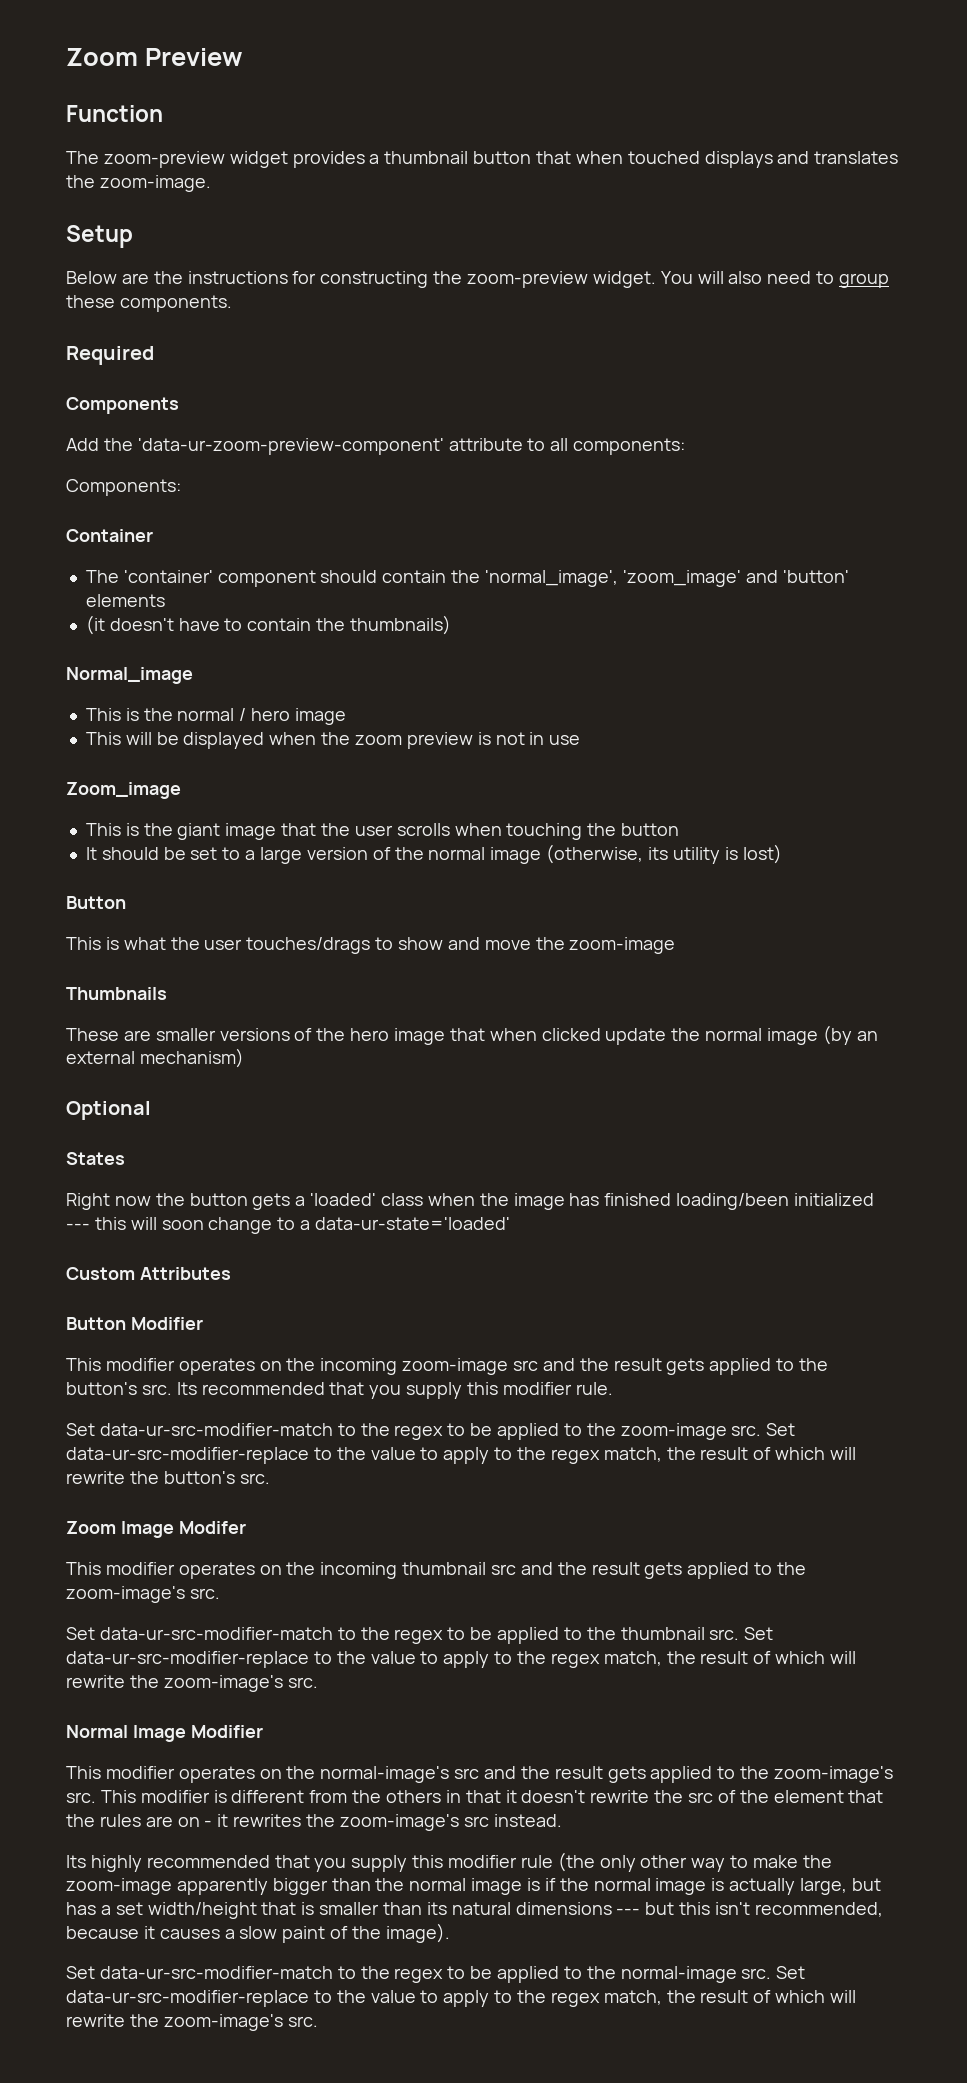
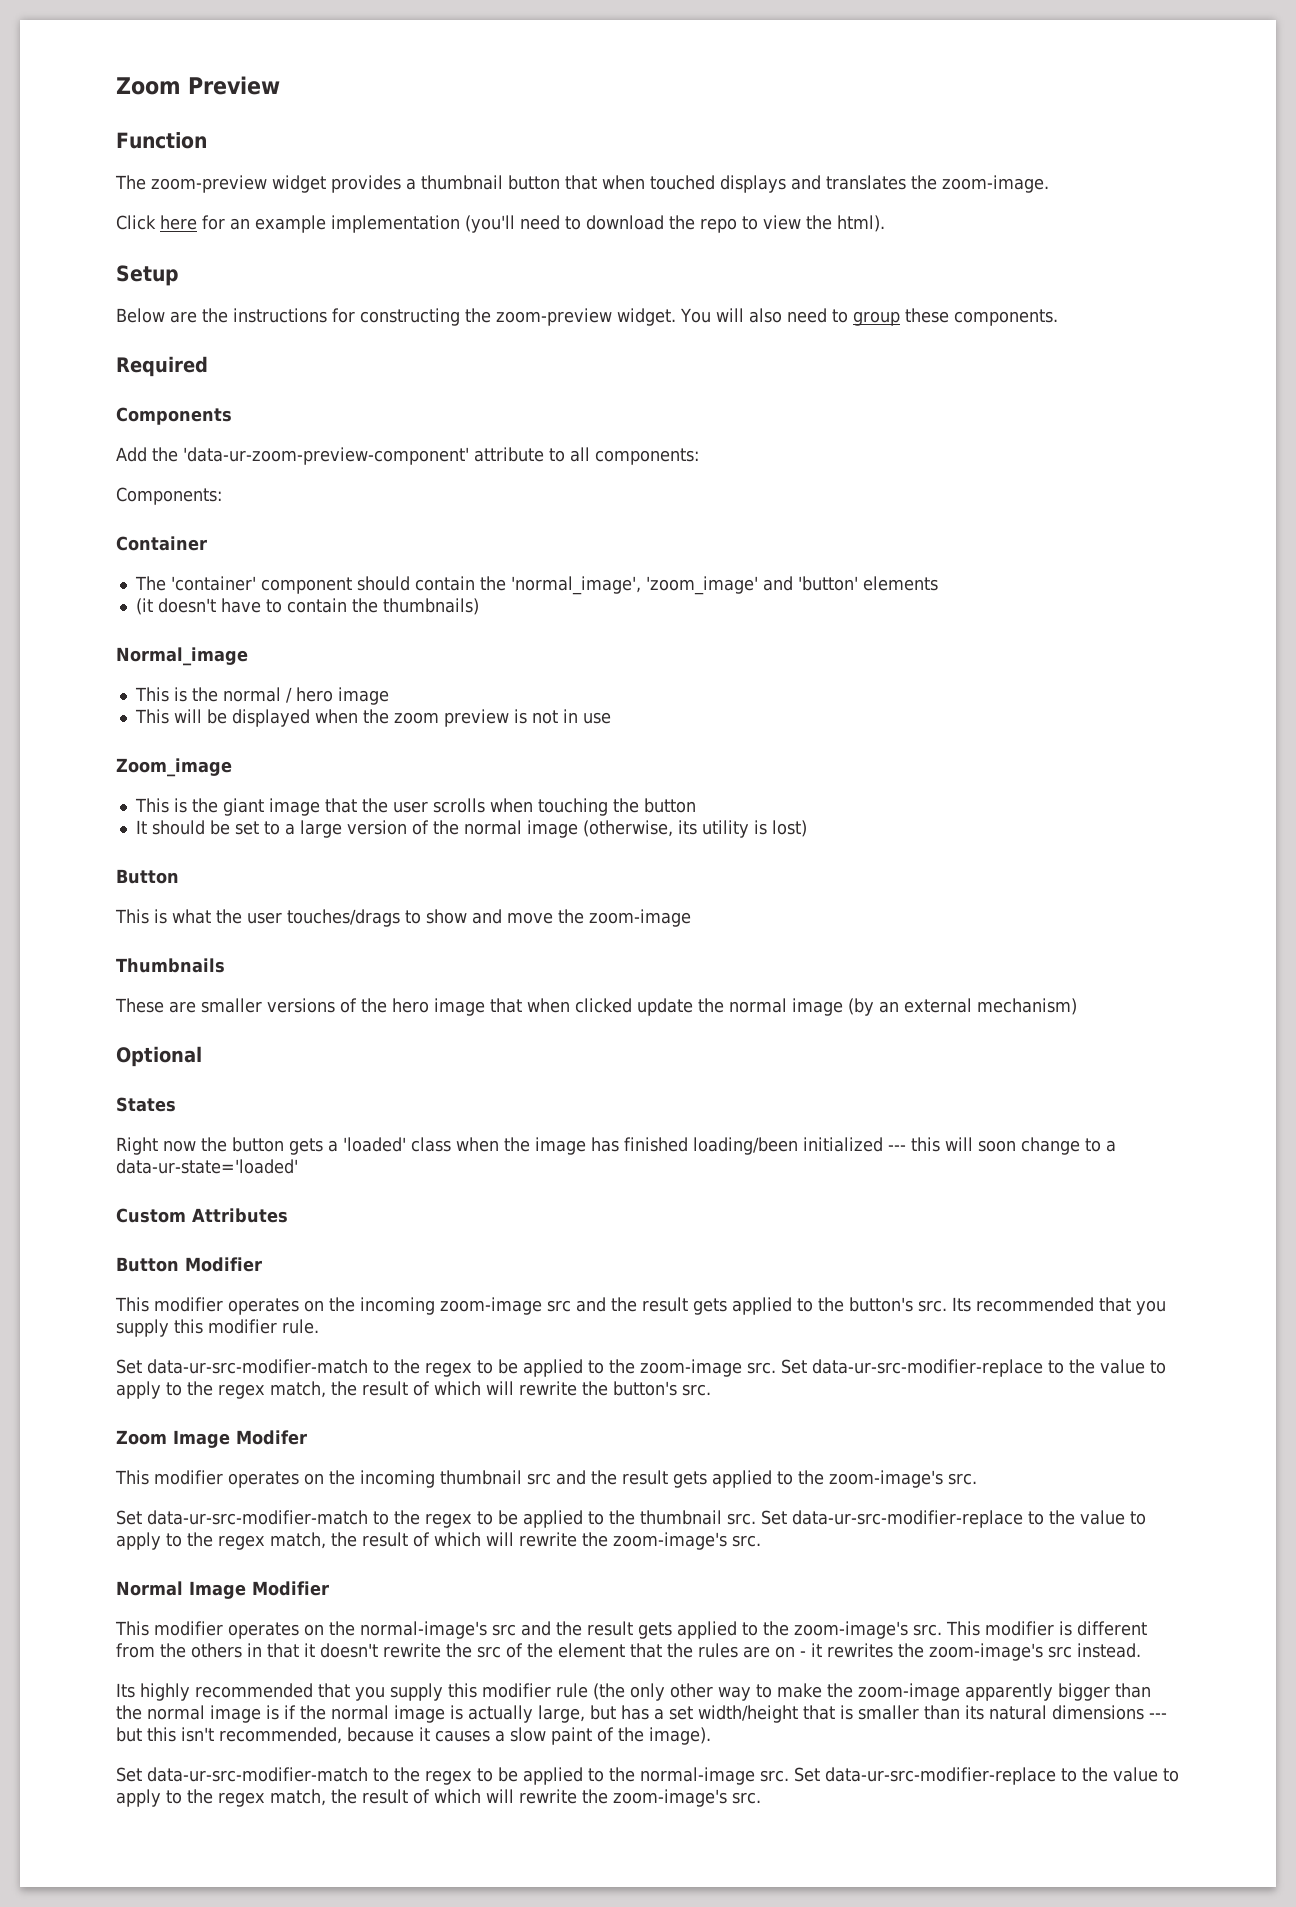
(211, 183) none -> [116,215,885,233] // Click here for an example implementation (you'll need to download the repo to view the html).

